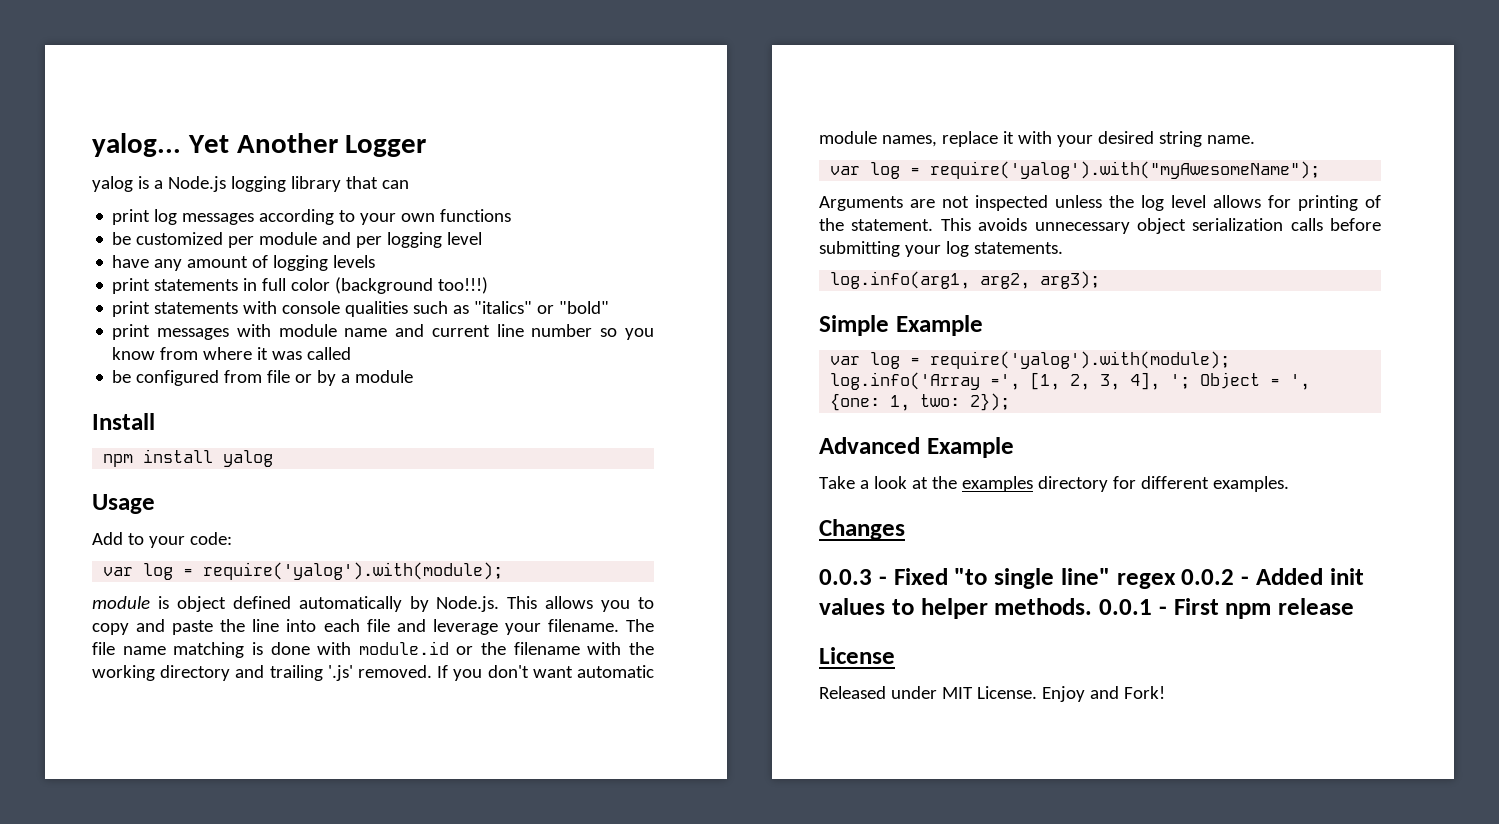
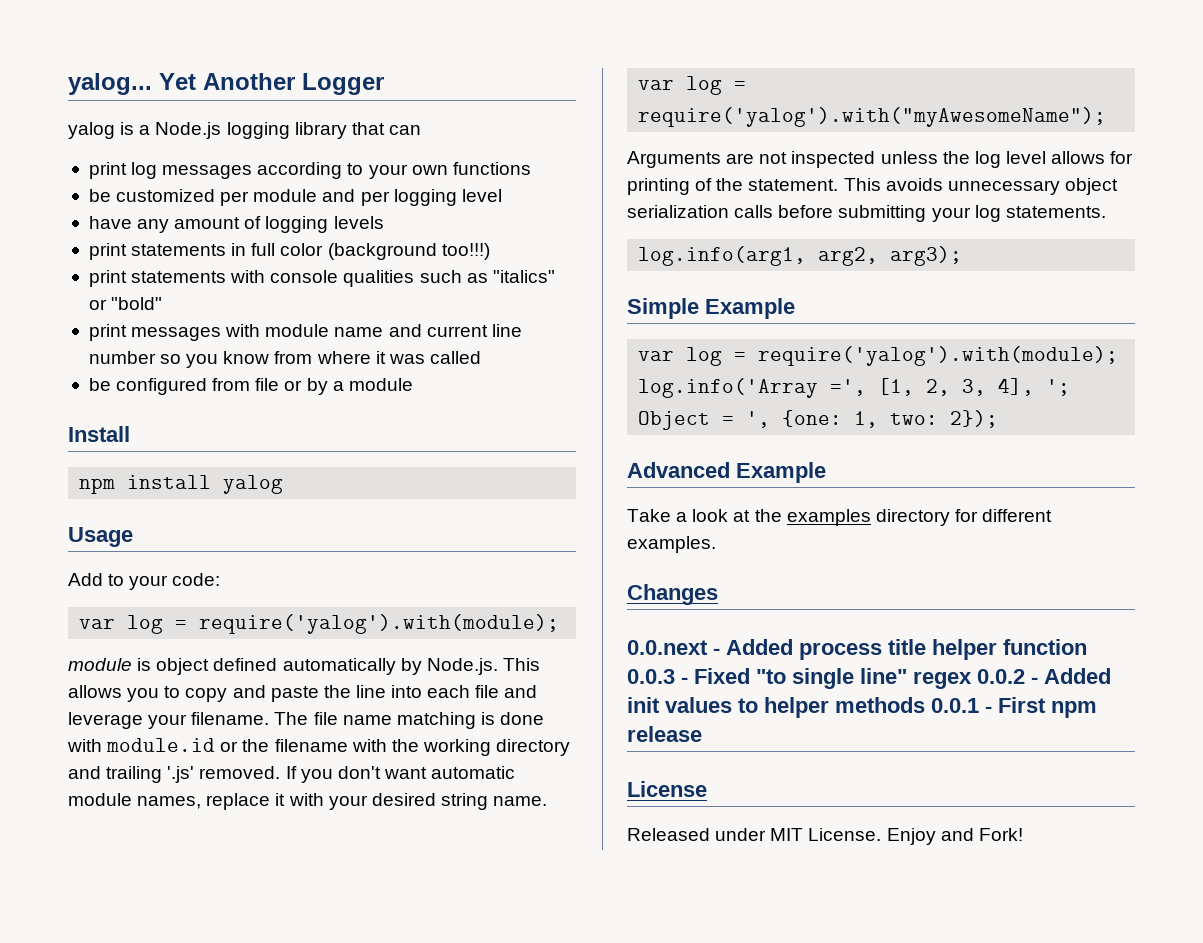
(905, 529) none -> [627,639,1087,660] 0.0.next - Added process title helper function
[994,598,1093,615] methods. -> [835,697,925,713] methods

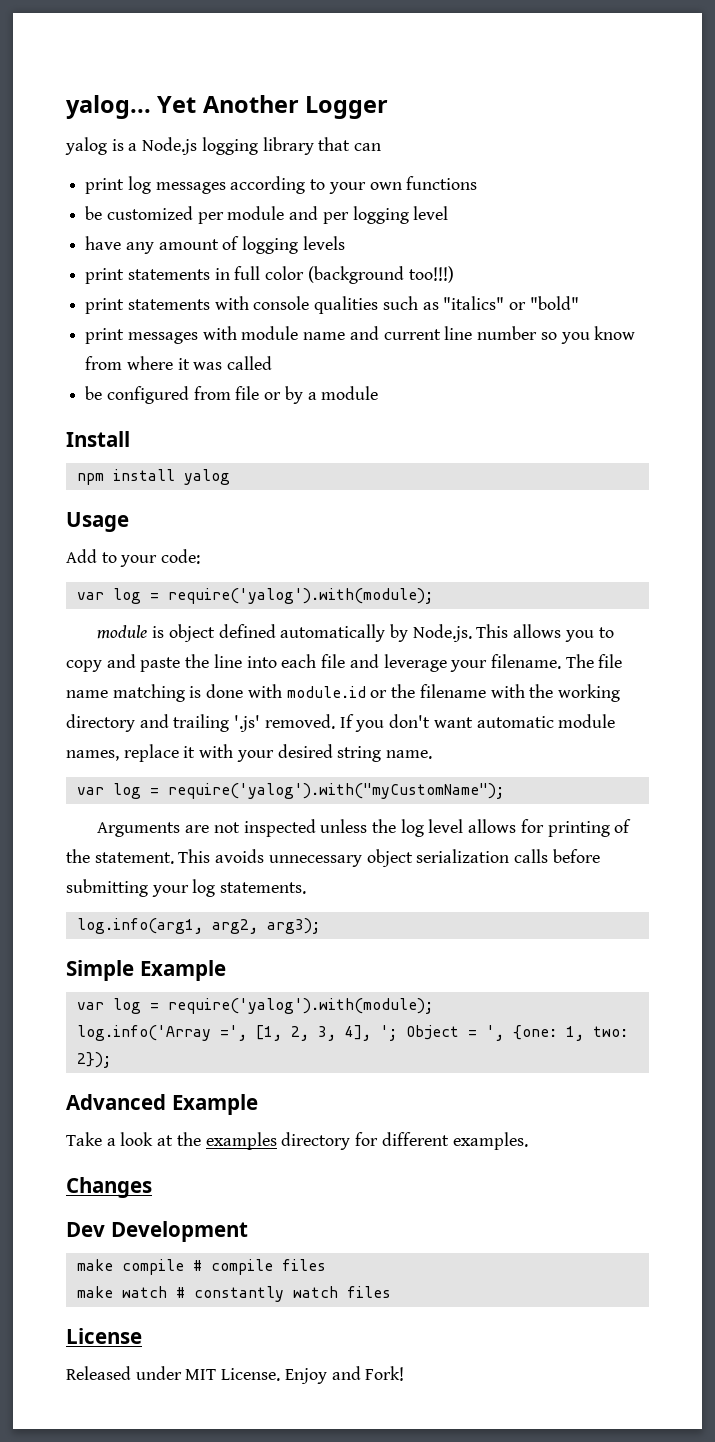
[638,107,1107,127] require('yalog').with("myAwesomeName"); -> [167,783,504,799] require('yalog').with("myCustomName");
[627,639,1087,660] [627,668,1111,689] [627,697,1097,718] [627,726,702,742] 0.0.next - Added process title helper function 0.0.3 - Fixed "to single line" regex 0.0.2 - Added init values to helper methods 0.0.1 - First npm release -> [66,1221,248,1242] [76,1259,326,1275] [76,1286,391,1302] Dev Development // make compile # compile files // make watch # constantly watch files

